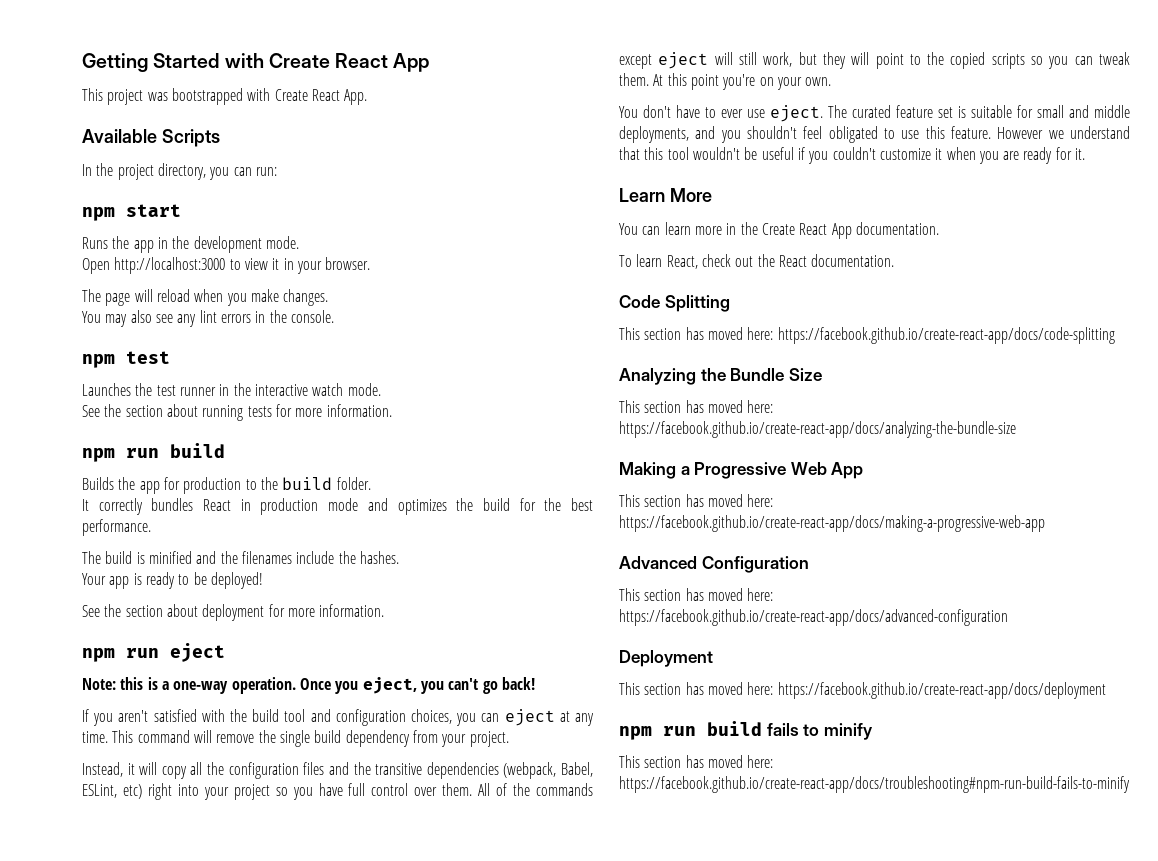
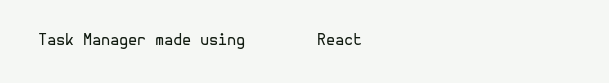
[82,53,430,72] [82,88,368,105] [82,129,220,147] [82,163,277,180] [82,204,181,221] [82,236,299,253] [82,257,371,274] [82,289,329,306] [82,310,334,327] [82,351,170,368] [82,383,381,396] [82,404,392,421] [82,443,225,462] [82,477,371,494] [82,498,593,515] [82,519,151,536] [82,551,399,564] [82,572,263,589] [82,604,385,621] [82,643,225,662] [82,677,535,694] [82,709,594,726] [82,730,509,747] [82,762,594,779] [82,783,593,800] [619,52,1130,69] [619,73,832,90] [619,105,1130,122] [619,126,1130,143] [619,147,1086,164] [619,188,712,202] [619,222,939,239] [619,254,895,269] [619,295,730,312] [619,327,1115,344] [619,368,822,385] [619,400,774,413] [619,421,1016,438] [619,462,864,479] [619,494,774,507] [619,515,1045,532] [619,556,809,573] [619,588,774,601] [619,609,1008,626] [619,650,713,667] [619,682,1106,699] [619,721,873,740] [619,755,774,768] [619,776,1130,793] Getting Started with Create React App // This project was bootstrapped with Create React App. // Available Scripts // In the project directory, you can run: // npm start // Runs the app in the development mode. // Open http://localhost:3000 to view it in your browser. // The page will reload when you make changes. // You may also see any lint errors in the console. // npm test // Launches the test runner in the interactive watch mode. // See the section about running tests for more information. // npm run build // Builds the app for production to the build folder. // It correctly bundles React in production mode and optimizes the build for the best performance. // The build is minified and the filenames include the hashes. // Your app is ready to be deployed! // See the section about deployment for more information. // npm run eject // Note: this is a one-way operation. Once you eject, you can't go back! // If you aren't satisfied with the build tool and configuration choices, you can eject at any time. This command will remove the single build dependency from your project. // Instead, it will copy all the configuration files and the transitive dependencies (webpack, Babel, ESLint, etc) right into your project so you have full control over them. All of the commands except eject will still work, but they will point to the copied scripts so you can tweak them. At this point you're on your own. // You don't have to ever use eject. The curated feature set is suitable for small and middle deployments, and you shouldn't feel obligated to use this feature. However we understand that this tool wouldn't be useful if you couldn't customize it when you are ready for it. // Learn More // You can learn more in the Create React App documentation. // To learn React, check out the React documentation. // Code Splitting // This section has moved here: https://facebook.github.io/create-react-app/docs/code-splitting // Analyzing the Bundle Size // This section has moved here: https://facebook.github.io/create-react-app/docs/analyzing-the-bundle-size // Making a Progressive Web App // This section has moved here: https://facebook.github.io/create-react-app/docs/making-a-progressive-web-app // Advanced Configuration // This section has moved here: https://facebook.github.io/create-react-app/docs/advanced-configuration // Deployment // This section has moved here: https://facebook.github.io/create-react-app/docs/deployment // npm run build fails to minify // This section has moved here: https://facebook.github.io/create-react-app/docs/troubleshooting#npm-run-build-fails-to-minify -> [38,33,362,49] Task Manager made using React

